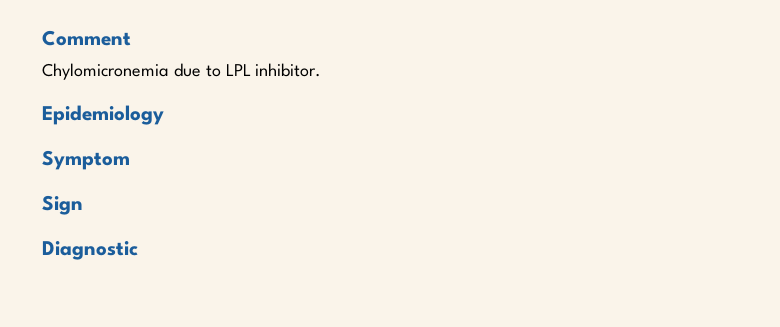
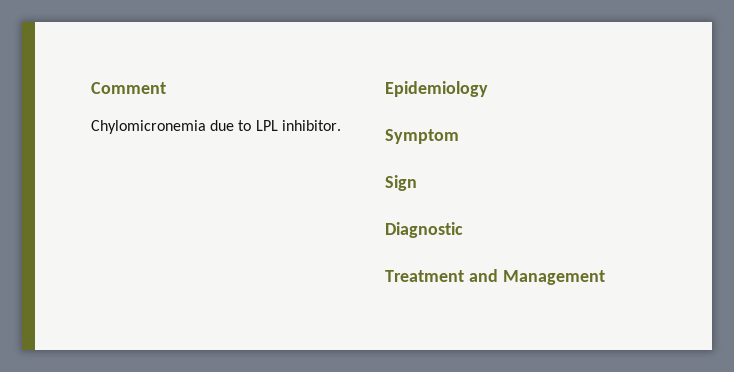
(138, 250) none -> [385,269,605,285] // Treatment and Management

